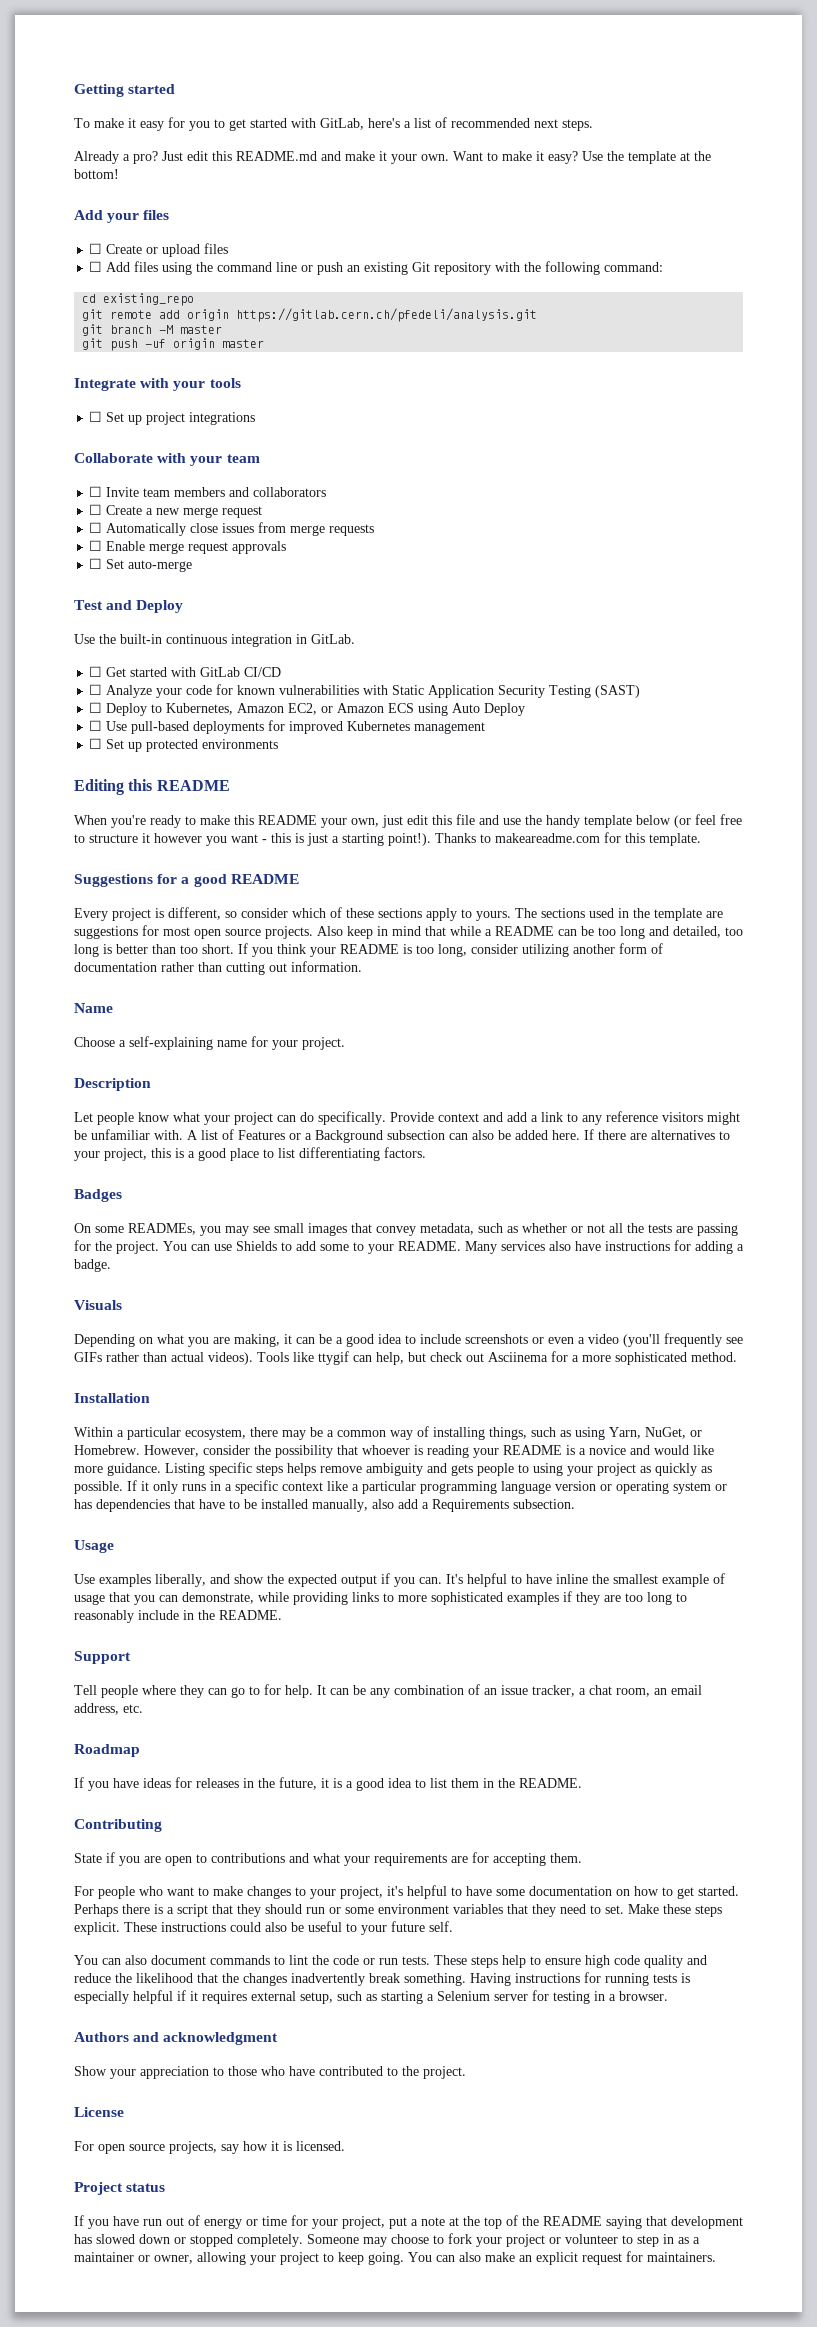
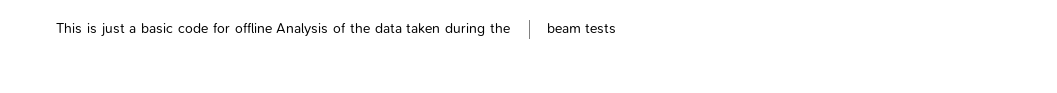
[74,84,176,97] [74,117,593,131] [74,151,711,164] [74,169,119,179] [74,210,170,223] [89,243,229,257] [89,261,664,275] [82,293,195,306] [82,308,538,322] [82,324,223,336] [82,338,265,351] [74,378,241,391] [89,411,256,425] [74,453,260,466] [89,486,327,497] [89,504,263,518] [89,522,375,536] [89,540,287,554] [89,558,193,572] [74,600,184,613] [74,634,355,647] [89,666,282,677] [89,684,641,698] [89,702,526,716] [89,720,486,734] [89,738,279,752] [74,779,230,795] [74,814,742,828] [74,832,701,846] [74,874,299,887] [74,907,723,921] [74,925,743,939] [74,943,663,957] [74,961,362,975] [74,1003,113,1013] [74,1036,345,1050] [74,1078,151,1091] [74,1111,740,1125] [74,1129,730,1143] [74,1147,426,1161] [74,1189,122,1202] [74,1223,738,1236] [74,1240,744,1254] [74,1259,111,1272] [74,1300,122,1310] [74,1333,743,1347] [74,1351,737,1365] [74,1393,150,1403] [74,1426,702,1440] [74,1445,714,1458] [74,1462,712,1476] [74,1480,727,1494] [74,1499,575,1512] [74,1540,114,1553] [74,1573,725,1587] [74,1591,687,1605] [74,1610,282,1623] [74,1651,131,1664] [74,1684,702,1698] [74,1703,143,1715] [74,1744,140,1757] [74,1777,582,1791] [74,1819,162,1832] [74,1852,582,1866] [74,1885,739,1899] [74,1904,722,1917] [74,1921,453,1935] [74,1955,707,1968] [74,1972,690,1986] [74,1990,668,2004] [74,2032,279,2045] [74,2066,466,2079] [74,2107,124,2117] [74,2141,345,2154] [74,2182,166,2195] [74,2215,743,2229] [74,2233,700,2247] [74,2251,716,2265] Getting started // To make it easy for you to get started with GitLab, here's a list of recommended next steps. // Already a pro? Just edit this README.md and make it your own. Want to make it easy? Use the template at the bottom! // Add your files // ☐ Create or upload files // ☐ Add files using the command line or push an existing Git repository with the following command: // cd existing_repo // git remote add origin https://gitlab.cern.ch/pfedeli/analysis.git // git branch -M master // git push -uf origin master // Integrate with your tools // ☐ Set up project integrations // Collaborate with your team // ☐ Invite team members and collaborators // ☐ Create a new merge request // ☐ Automatically close issues from merge requests // ☐ Enable merge request approvals // ☐ Set auto-merge // Test and Deploy // Use the built-in continuous integration in GitLab. // ☐ Get started with GitLab CI/CD // ☐ Analyze your code for known vulnerabilities with Static Application Security Testing (SAST) // ☐ Deploy to Kubernetes, Amazon EC2, or Amazon ECS using Auto Deploy // ☐ Use pull-based deployments for improved Kubernetes management // ☐ Set up protected environments // Editing this README // When you're ready to make this README your own, just edit this file and use the handy template below (or feel free to structure it however you want - this is just a starting point!). Thanks to makeareadme.com for this template. // Suggestions for a good README // Every project is different, so consider which of these sections apply to yours. The sections used in the template are suggestions for most open source projects. Also keep in mind that while a README can be too long and detailed, too long is better than too short. If you think your README is too long, consider utilizing another form of documentation rather than cutting out information. // Name // Choose a self-explaining name for your project. // Description // Let people know what your project can do specifically. Provide context and add a link to any reference visitors might be unfamiliar with. A list of Features or a Background subsection can also be added here. If there are alternatives to your project, this is a good place to list differentiating factors. // Badges // On some READMEs, you may see small images that convey metadata, such as whether or not all the tests are passing for the project. You can use Shields to add some to your README. Many services also have instructions for adding a badge. // Visuals // Depending on what you are making, it can be a good idea to include screenshots or even a video (you'll frequently see GIFs rather than actual videos). Tools like ttygif can help, but check out Asciinema for a more sophisticated method. // Installation // Within a particular ecosystem, there may be a common way of installing things, such as using Yarn, NuGet, or Homebrew. However, consider the possibility that whoever is reading your README is a novice and would like more guidance. Listing specific steps helps remove ambiguity and gets people to using your project as quickly as possible. If it only runs in a specific context like a particular programming language version or operating system or has dependencies that have to be installed manually, also add a Requirements subsection. // Usage // Use examples liberally, and show the expected output if you can. It's helpful to have inline the smallest example of usage that you can demonstrate, while providing links to more sophisticated examples if they are too long to reasonably include in the README. // Support // Tell people where they can go to for help. It can be any combination of an issue tracker, a chat room, an email address, etc. // Roadmap // If you have ideas for releases in the future, it is a good idea to list them in the README. // Contributing // State if you are open to contributions and what your requirements are for accepting them. // For people who want to make changes to your project, it's helpful to have some documentation on how to get started. Perhaps there is a script that they should run or some environment variables that they need to set. Make these steps explicit. These instructions could also be useful to your future self. // You can also document commands to lint the code or run tests. These steps help to ensure high code quality and reduce the likelihood that the changes inadvertently break something. Having instructions for running tests is especially helpful if it requires external setup, such as starting a Selenium server for testing in a browser. // Authors and acknowledgment // Show your appreciation to those who have contributed to the project. // License // For open source projects, say how it is licensed. // Project status // If you have run out of energy or time for your project, put a note at the top of the README saying that development has slowed down or stopped completely. Someone may choose to fork your project or volunteer to step in as a maintainer or owner, allowing your project to keep going. You can also make an explicit request for maintainers. -> [56,22,616,37] This is just a basic code for offline Analysis of the data taken during the beam tests

